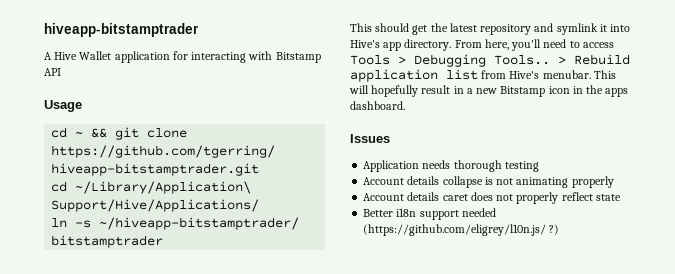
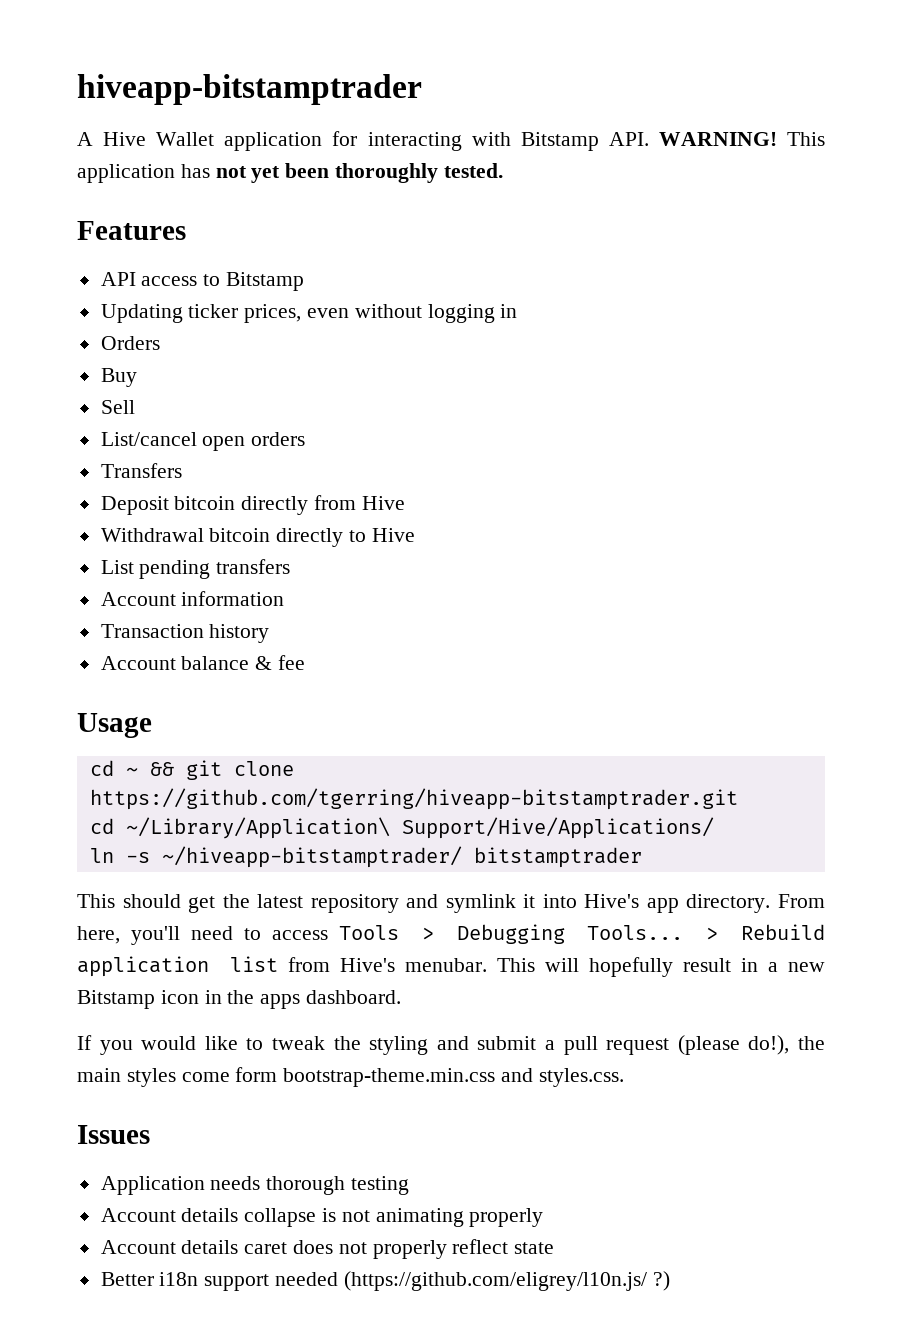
[44,68,61,76] API -> [608,132,826,146] [77,163,503,183] [77,221,186,240] [100,272,305,291] [100,304,518,323] [100,336,160,350] [100,368,137,387] [100,400,135,414] [100,432,306,451] [100,463,182,478] [100,495,405,515] [100,528,415,547] [100,559,291,579] [100,591,285,606] [100,624,270,643] [100,655,306,670] API. WARNING! This application has not yet been thoroughly tested. // Features // API access to Bitstamp // Updating ticker prices, even without logging in // Orders // Buy // Sell // List/cancel open orders // Transfers // Deposit bitcoin directly from Hive // Withdrawal bitcoin directly to Hive // List pending transfers // Account information // Transaction history // Account balance & fee
[494,55,550,65] Tools.. -> [587,925,684,940] Tools...
(405, 105) none -> [77,1035,826,1055] [77,1067,624,1087] // If you would like to tweak the styling and submit a pull request (please do!), the main styles come form bootstrap-theme.min.css and styles.css.

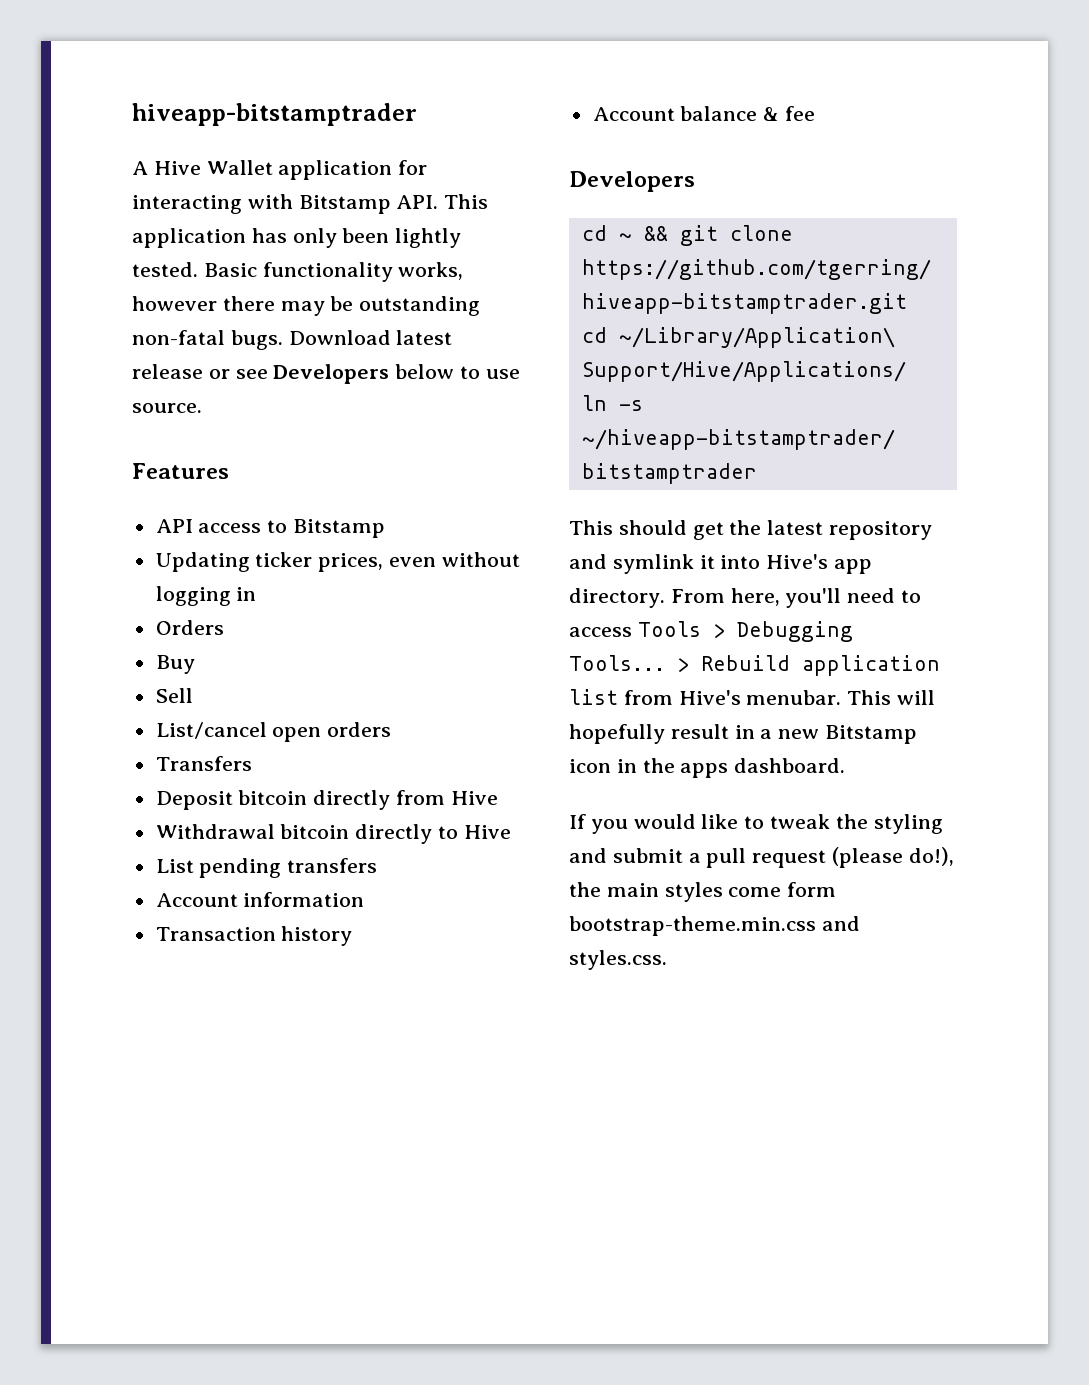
[658,132,777,146] WARNING! -> (439, 202) none
[215,163,503,183] not yet been thoroughly tested. -> [292,228,462,248] [132,262,464,282] [132,296,481,316] [132,330,453,350] [132,364,520,384] [132,403,202,413] only been lightly tested. Basic functionality works, however there may be outstanding non-fatal bugs. Download latest release or see Developers below to use source.
[77,713,152,738] Usage -> [569,171,695,192] Developers
[77,1125,150,1144] [100,1176,410,1195] [100,1208,544,1227] [100,1239,555,1259] [100,1271,670,1291] // Issues // Application needs thorough testing // Account details collapse is not animating properly // Account details caret does not properly reflect state // Better i18n support needed (https://github.com/eligrey/l10n.js/ ?) -> (667, 960) none

